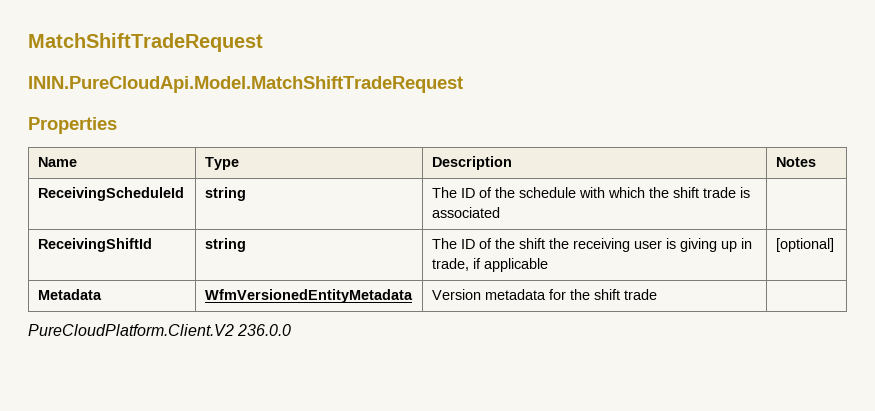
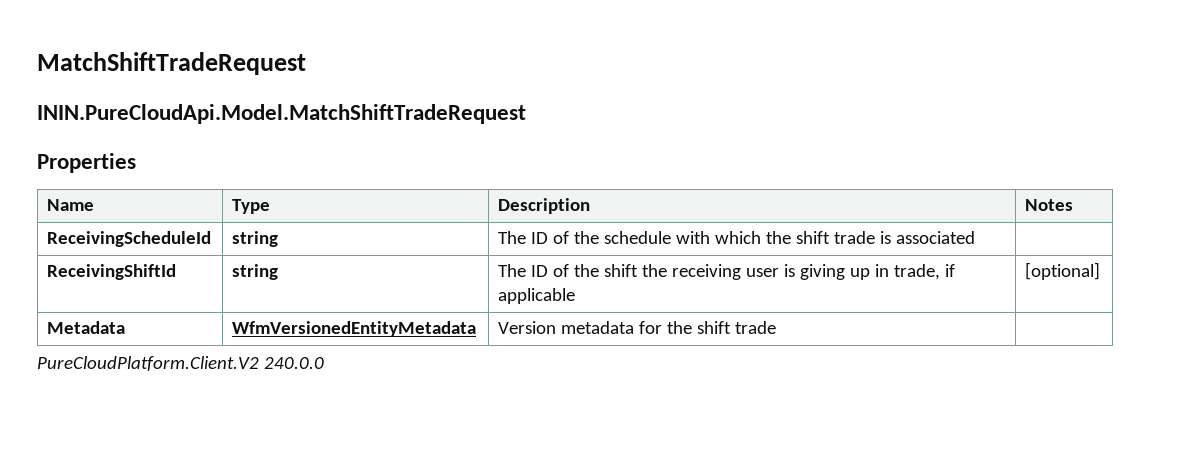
[237,324,292,336] 236.0.0 -> [263,357,324,369] 240.0.0

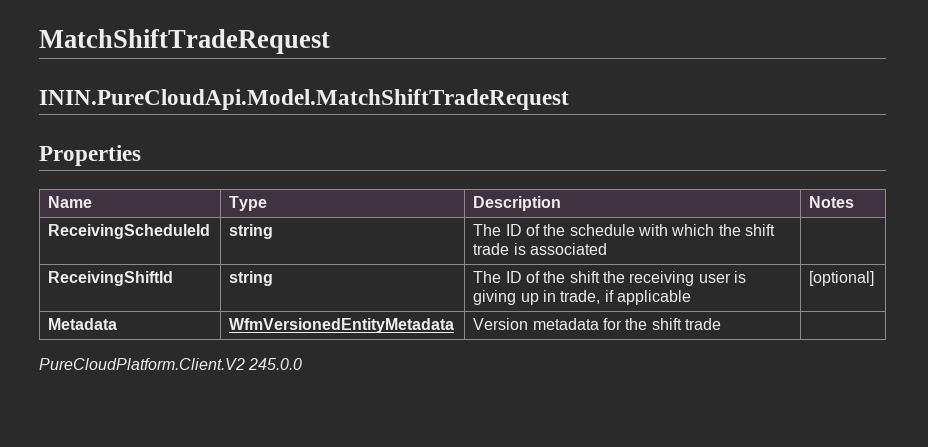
[263,357,324,369] 240.0.0 -> [248,358,303,370] 245.0.0

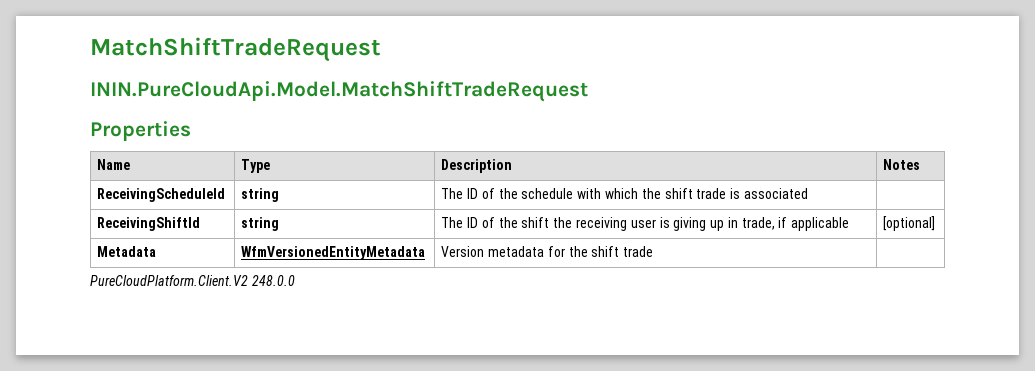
[248,358,303,370] 245.0.0 -> [251,275,295,286] 248.0.0

